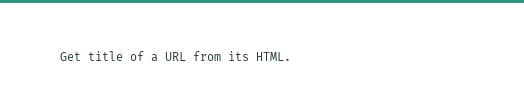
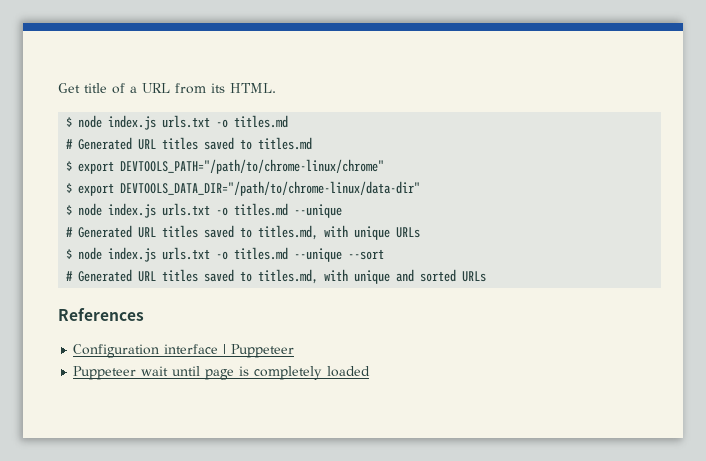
(291, 56) none -> [66,115,289,130] [66,137,313,150] [66,159,385,174] [66,181,421,196] [66,203,343,218] [66,225,421,240] [66,247,385,262] [66,269,487,284] [58,308,144,321] [73,344,295,358] [73,366,371,380] // $ node index.js urls.txt -o titles.md // # Generated URL titles saved to titles.md // $ export DEVTOOLS_PATH="/path/to/chrome-linux/chrome" // $ export DEVTOOLS_DATA_DIR="/path/to/chrome-linux/data-dir" // $ node index.js urls.txt -o titles.md --unique // # Generated URL titles saved to titles.md, with unique URLs // $ node index.js urls.txt -o titles.md --unique --sort // # Generated URL titles saved to titles.md, with unique and sorted URLs // References // Configuration interface | Puppeteer // Puppeteer wait until page is completely loaded

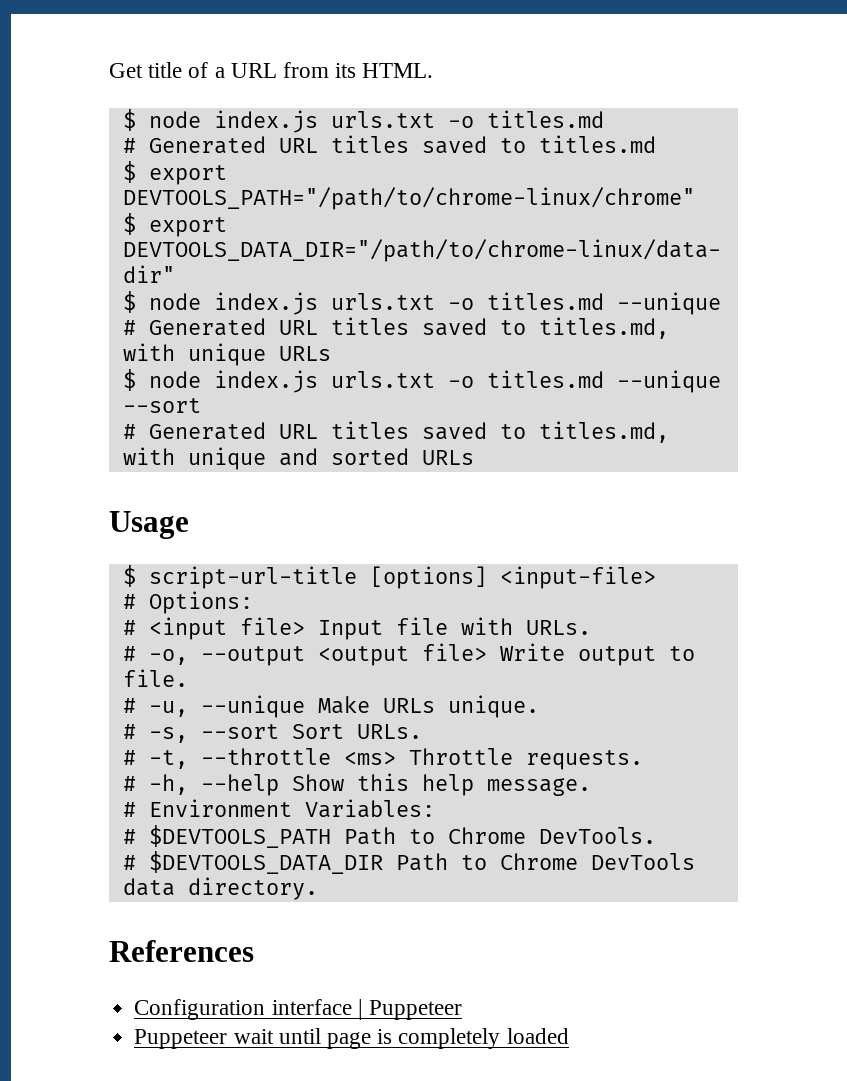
(487, 276) none -> [109,511,189,539] [122,565,656,589] [122,591,253,614] [122,617,591,640] [122,643,695,666] [122,669,188,687] [122,695,539,718] [122,724,422,743] [122,748,643,770] [122,773,591,796] [122,799,435,818] [122,825,656,848] [122,851,695,874] [122,877,318,900] // Usage // $ script-url-title [options] <input-file> // # Options: // # <input file> Input file with URLs. // # -o, --output <output file> Write output to file. // # -u, --unique Make URLs unique. // # -s, --sort Sort URLs. // # -t, --throttle <ms> Throttle requests. // # -h, --help Show this help message. // # Environment Variables: // # $DEVTOOLS_PATH Path to Chrome DevTools. // # $DEVTOOLS_DATA_DIR Path to Chrome DevTools data directory.

